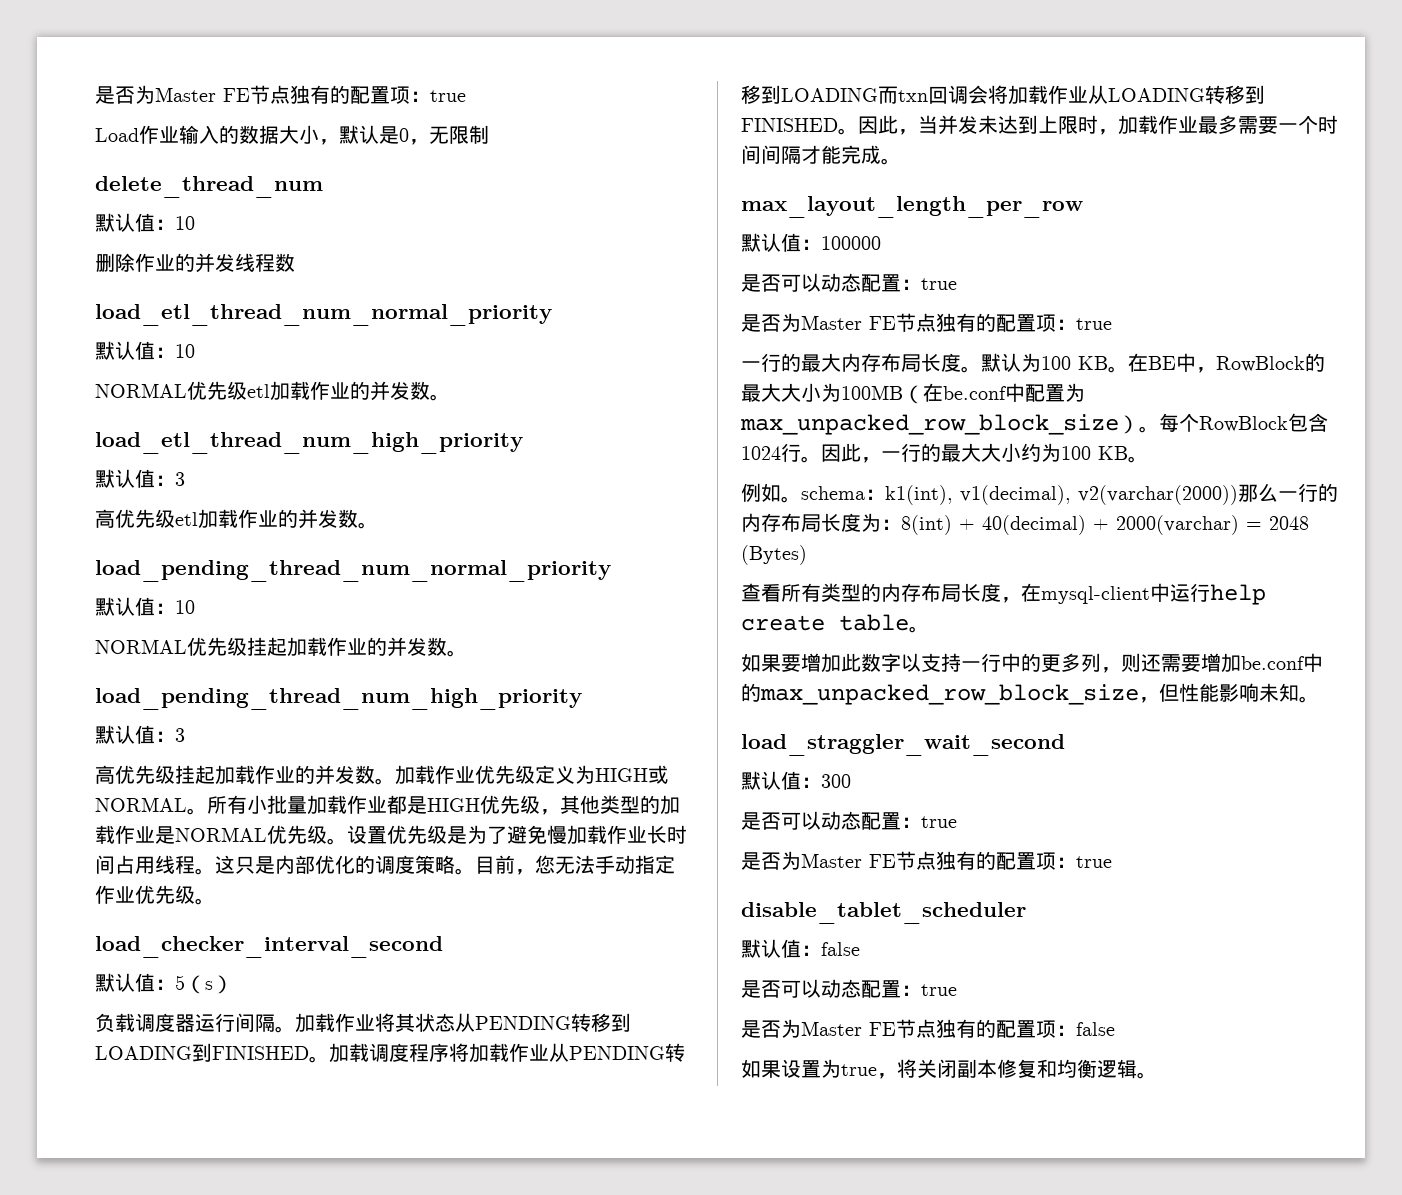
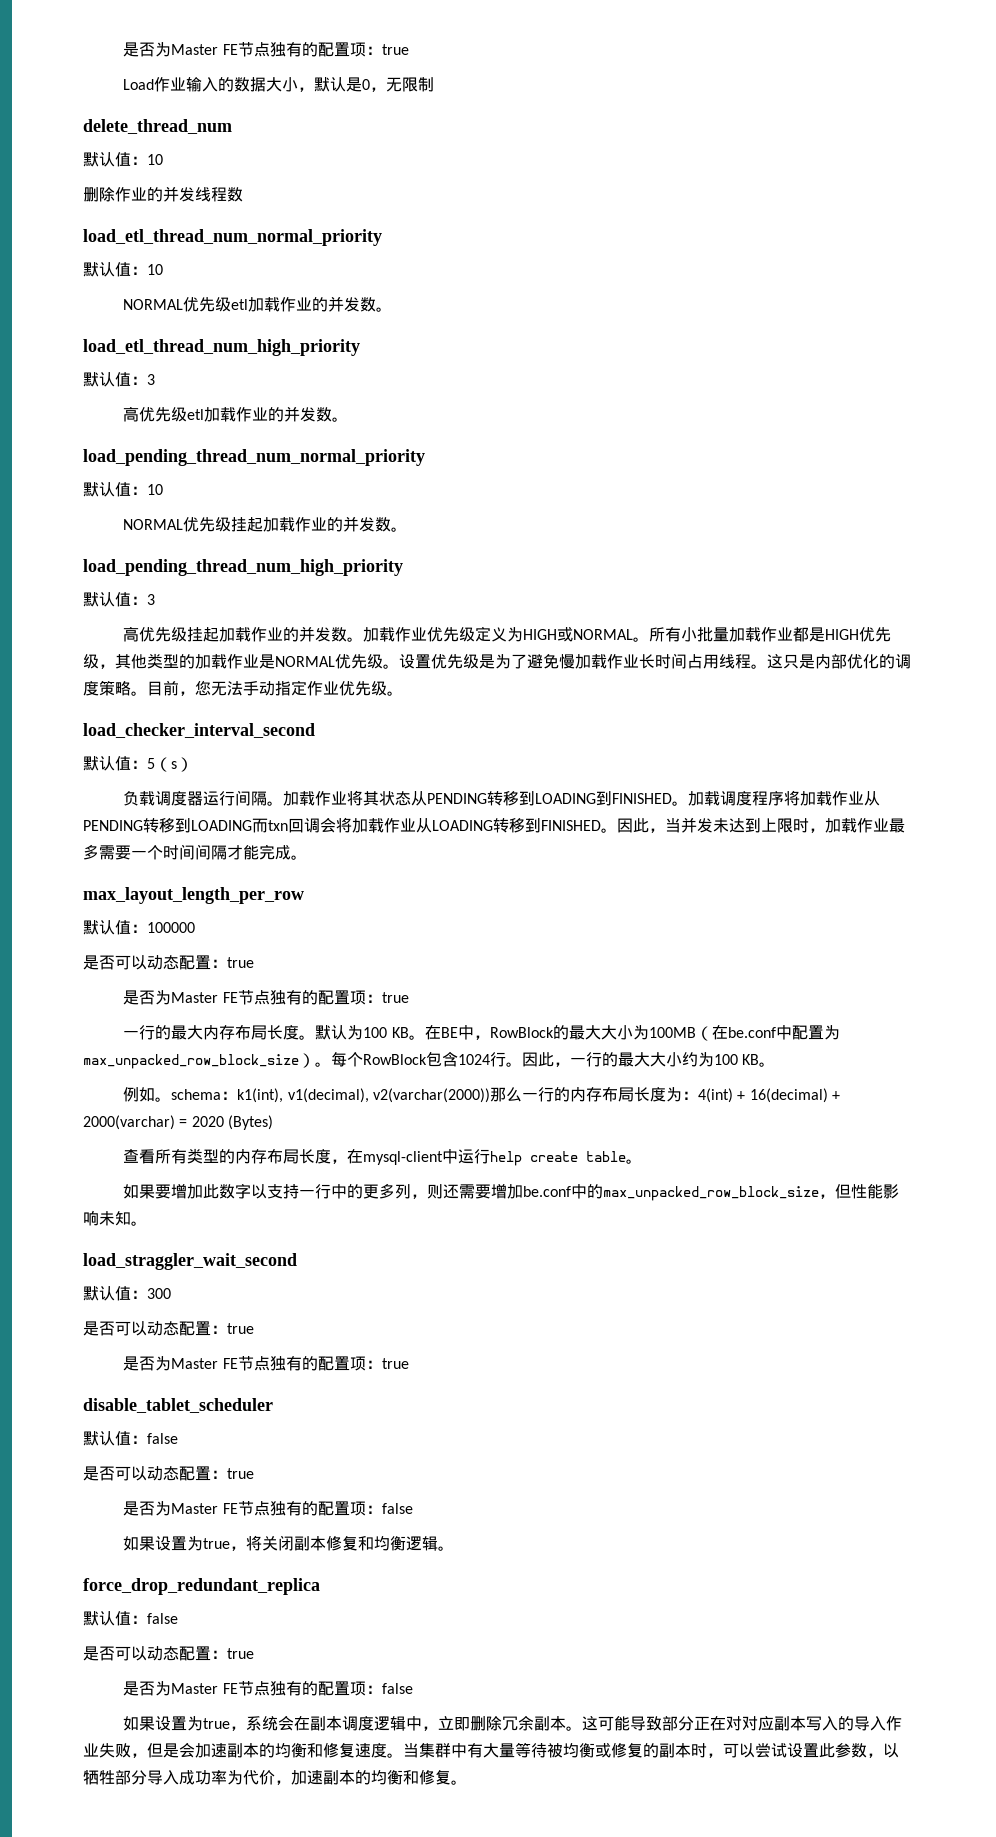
[901,515,1086,535] 8(int) + 40(decimal) -> [697,1088,828,1103] 4(int) + 16(decimal)
[1269,516,1309,530] 2048 -> [191,1116,224,1127] 2020
(1157, 1075) none -> [83,1578,320,1595] [83,1611,178,1626] [83,1646,254,1661] [123,1681,413,1696] [123,1715,903,1731] [83,1742,899,1758] [83,1769,467,1785] // force_drop_redundant_replica // 默认值：false // 是否可以动态配置：true // 是否为Master FE节点独有的配置项：false // 如果设置为true，系统会在副本调度逻辑中，立即删除冗余副本。这可能导致部分正在对对应副本写入的导入作业失败，但是会加速副本的均衡和修复速度。当集群中有大量等待被均衡或修复的副本时，可以尝试设置此参数，以牺牲部分导入成功率为代价，加速副本的均衡和修复。

